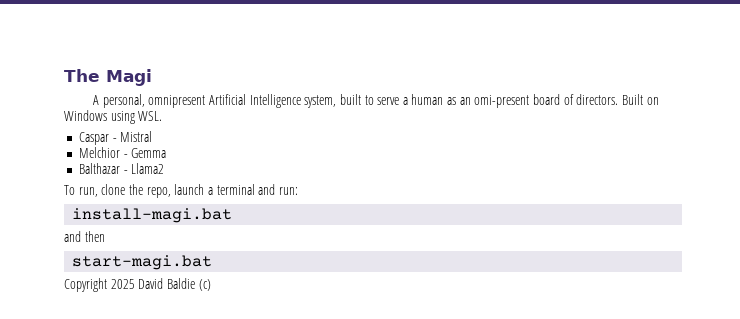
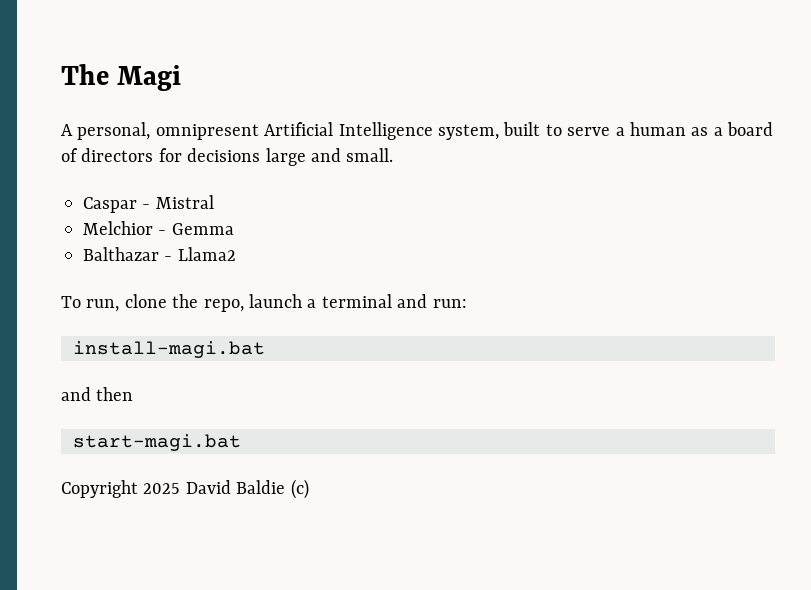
[459,94,659,108] [64,110,163,124] an omi-present board of directors. Built on Windows using WSL. -> [713,122,774,136] [61,148,394,166] a board of directors for decisions large and small.

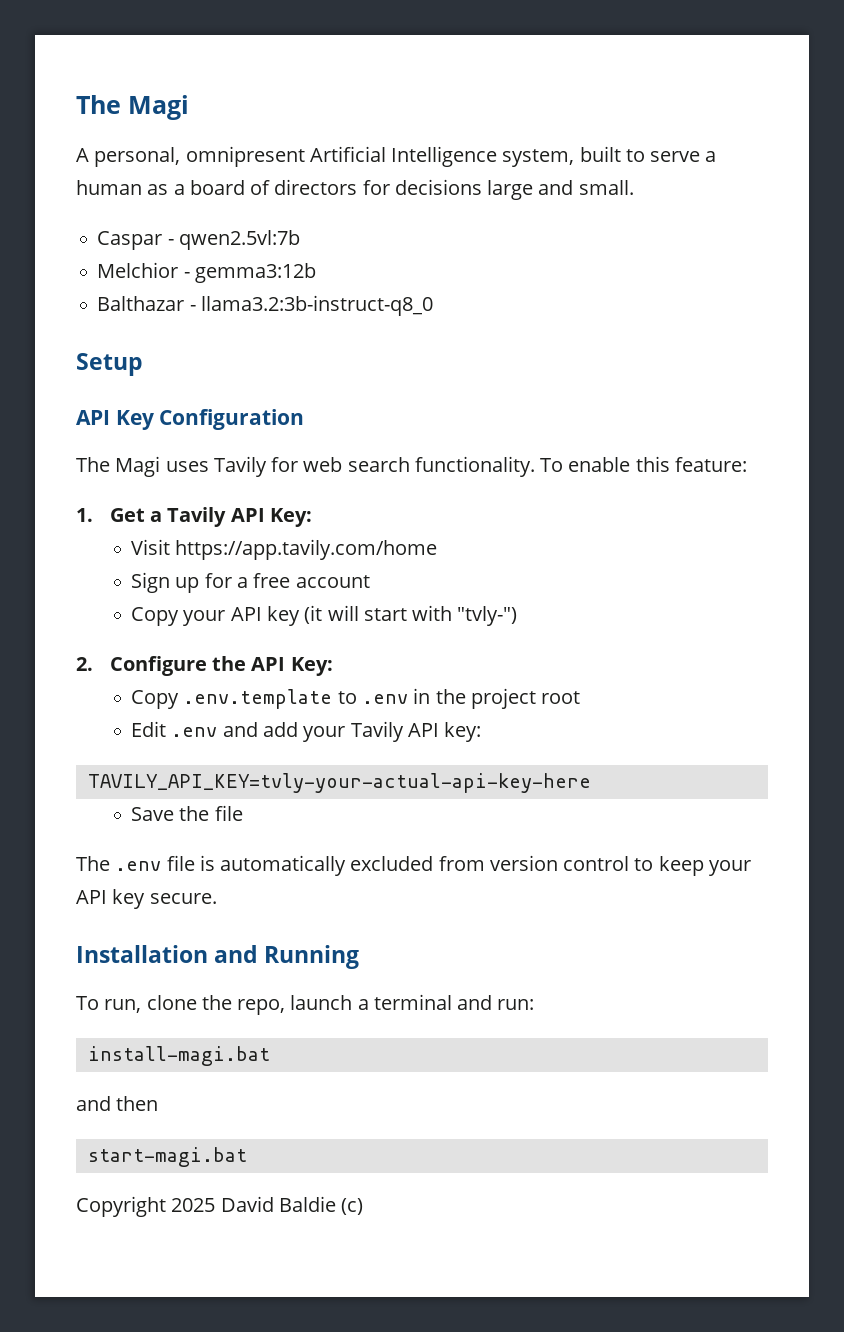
[155,195,214,209] Mistral -> [178,230,300,250] qwen2.5vl:7b
[171,223,234,235] Gemma -> [194,263,316,283] gemma3:12b
[177,247,236,261] Llama2 -> [200,295,433,316] [76,353,143,376] [76,409,305,430] [76,456,747,477] [76,507,312,527] [131,539,438,560] [131,572,370,593] [131,605,518,626] [76,656,333,676] [131,688,581,709] [131,721,482,742] [87,773,591,793] [131,805,243,821] [76,855,751,876] [76,889,217,909] [76,945,360,969] llama3.2:3b-instruct-q8_0 // Setup // API Key Configuration // The Magi uses Tavily for web search functionality. To enable this feature: // 1. Get a Tavily API Key: // Visit https://app.tavily.com/home // Sign up for a free account // Copy your API key (it will start with "tvly-") // 2. Configure the API Key: // Copy .env.template to .env in the project root // Edit .env and add your Tavily API key: // TAVILY_API_KEY=tvly-your-actual-api-key-here // Save the file // The .env file is automatically excluded from version control to keep your API key secure. // Installation and Running

